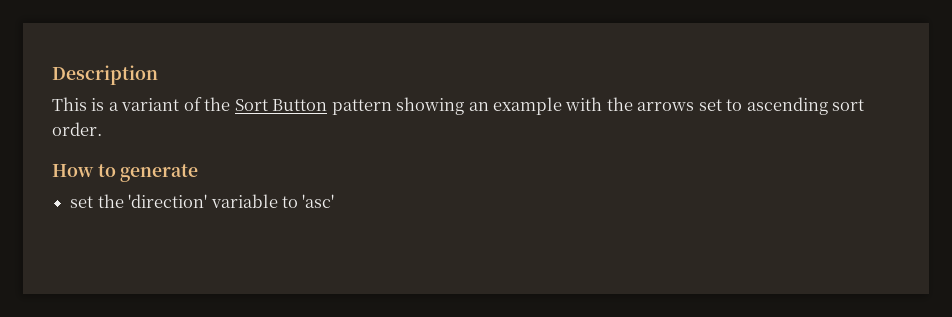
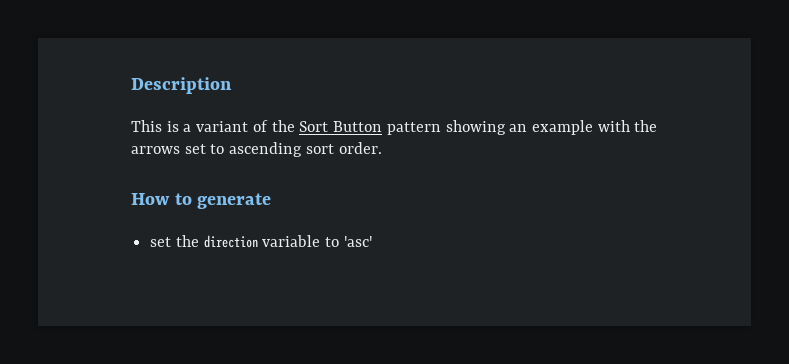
[128,194,208,208] 'direction' -> [203,235,258,248] direction

